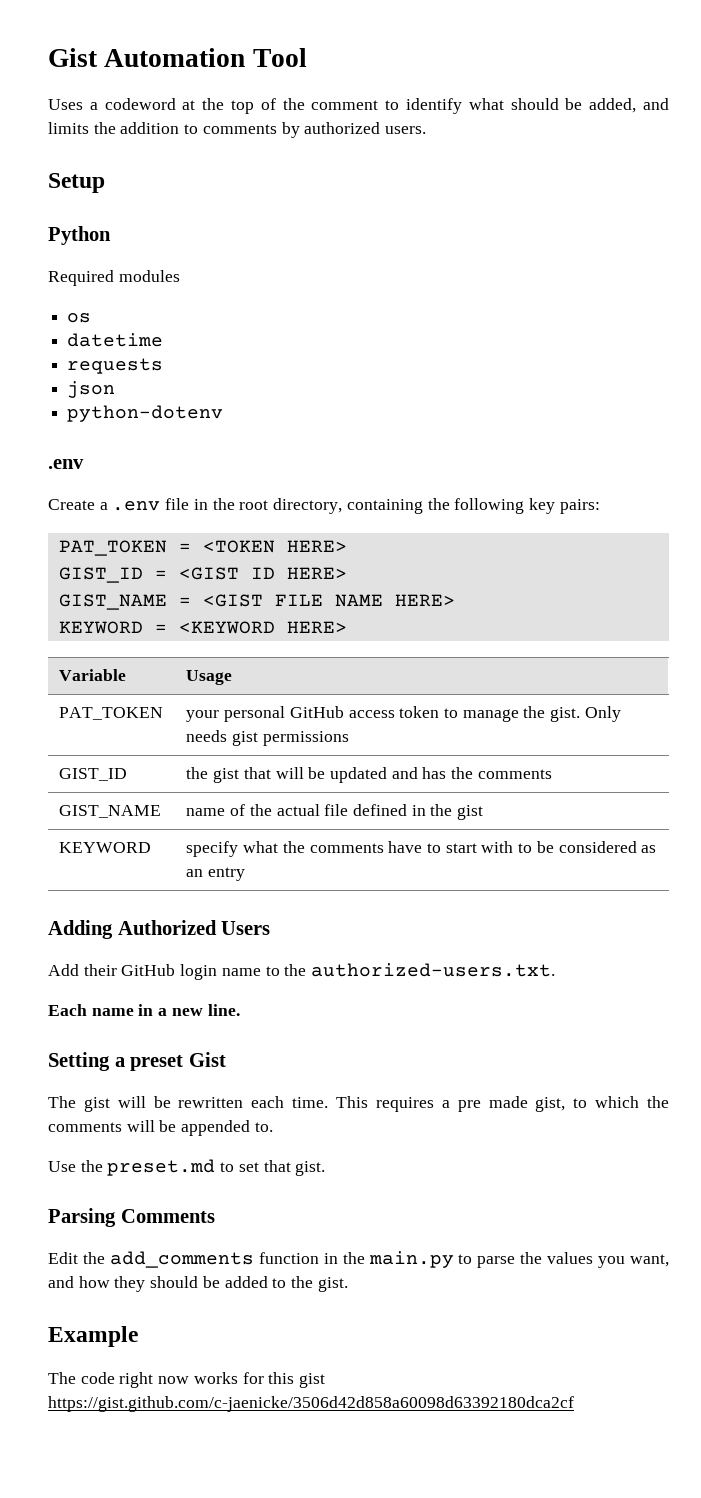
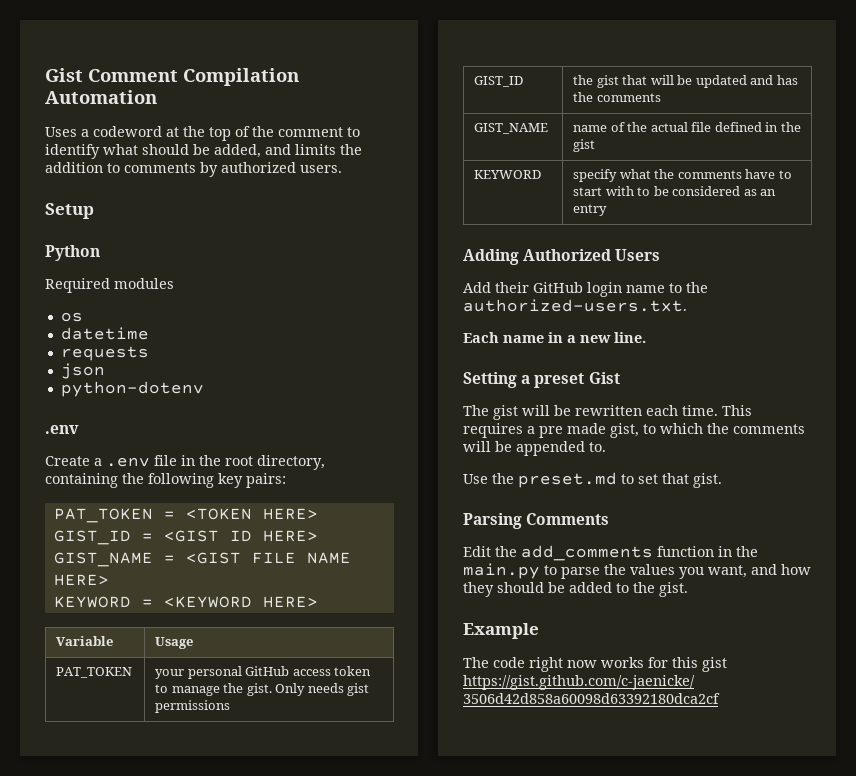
[48,48,98,67] Gist -> [45,68,299,86] Gist Comment Compilation
[252,48,307,67] Tool -> (157, 97) none

